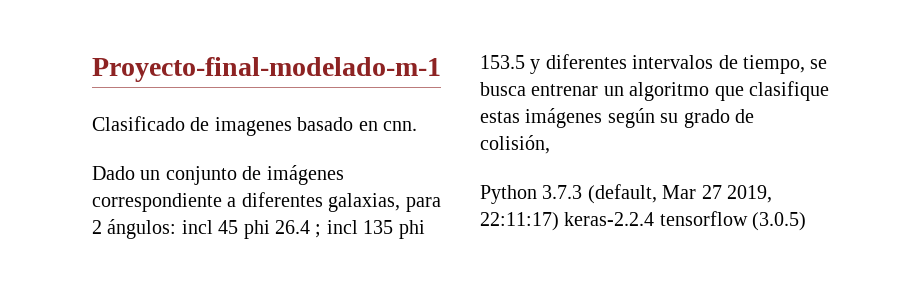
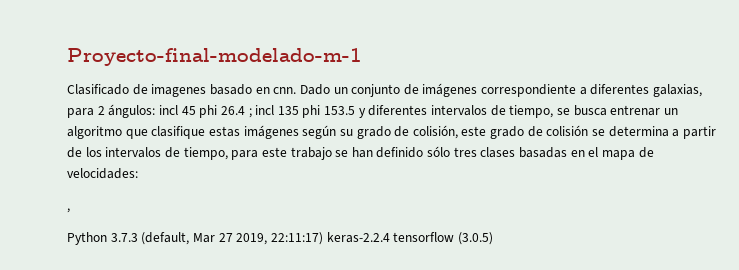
(417, 126) // -> (297, 90) none
(550, 144) none -> [461,125,716,139] [67,146,654,160] [67,168,138,179] [67,208,70,213] este grado de colisión se determina a partir de los intervalos de tiempo, para este trabajo se han definido sólo tres clases basadas en el mapa de velocidades: // ,

